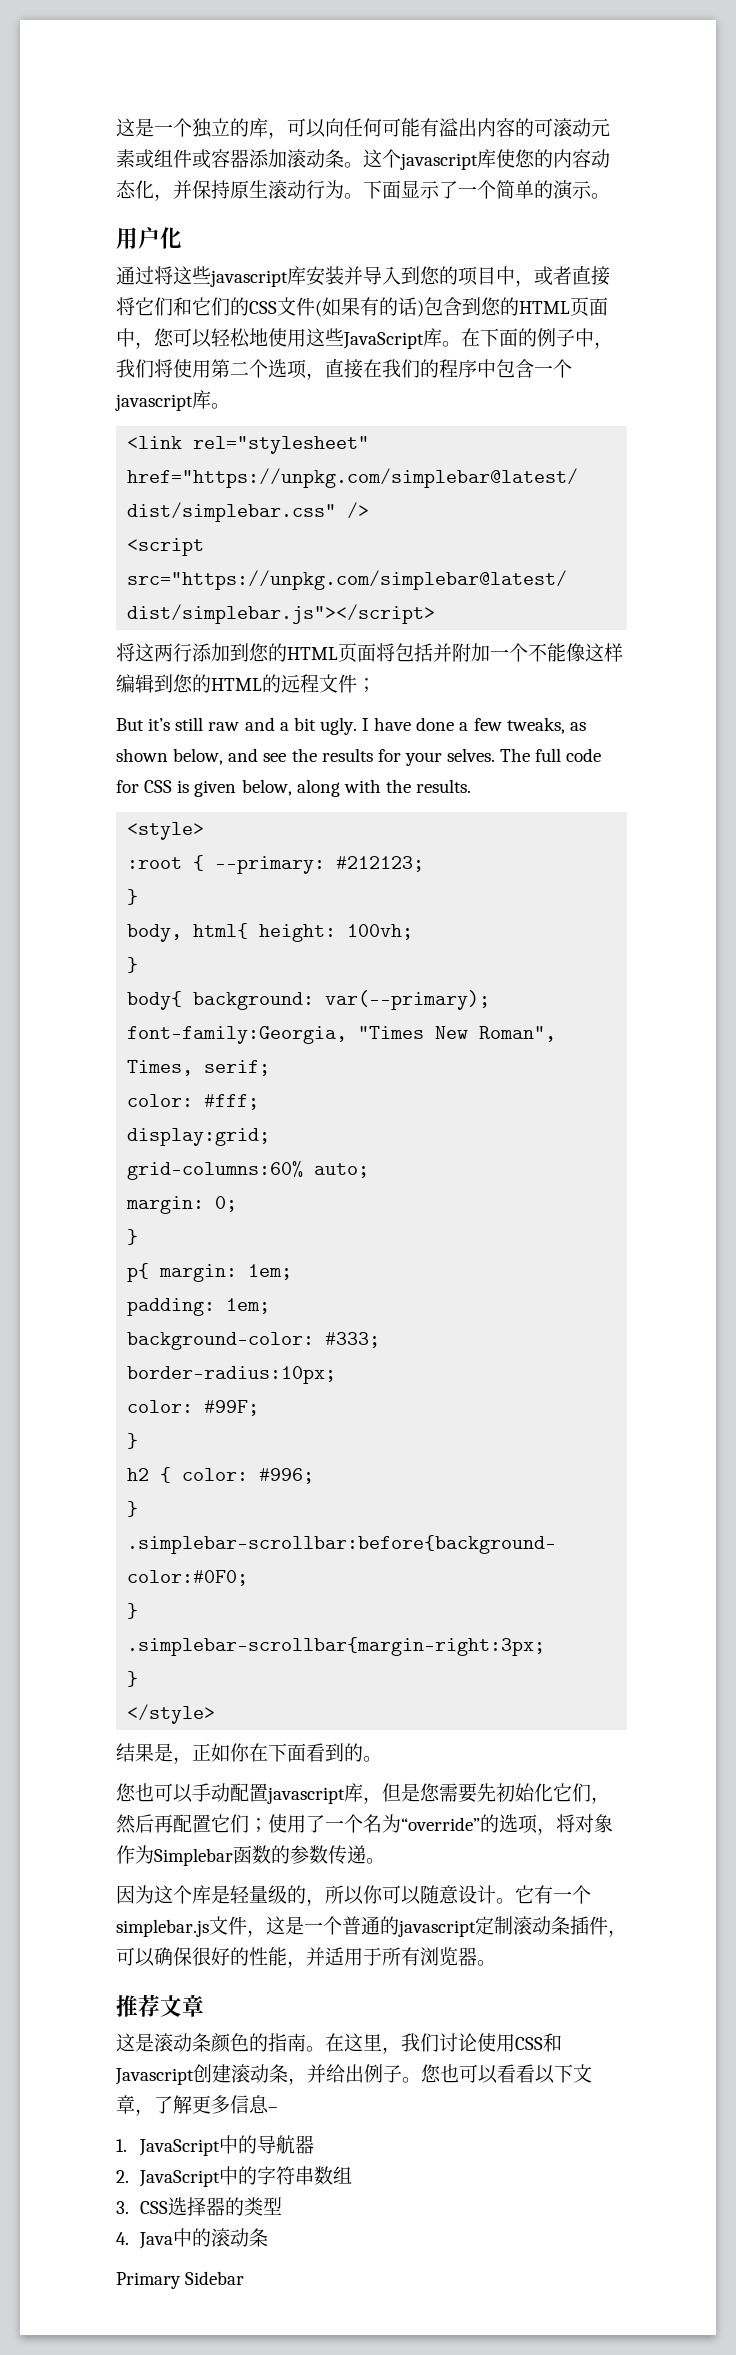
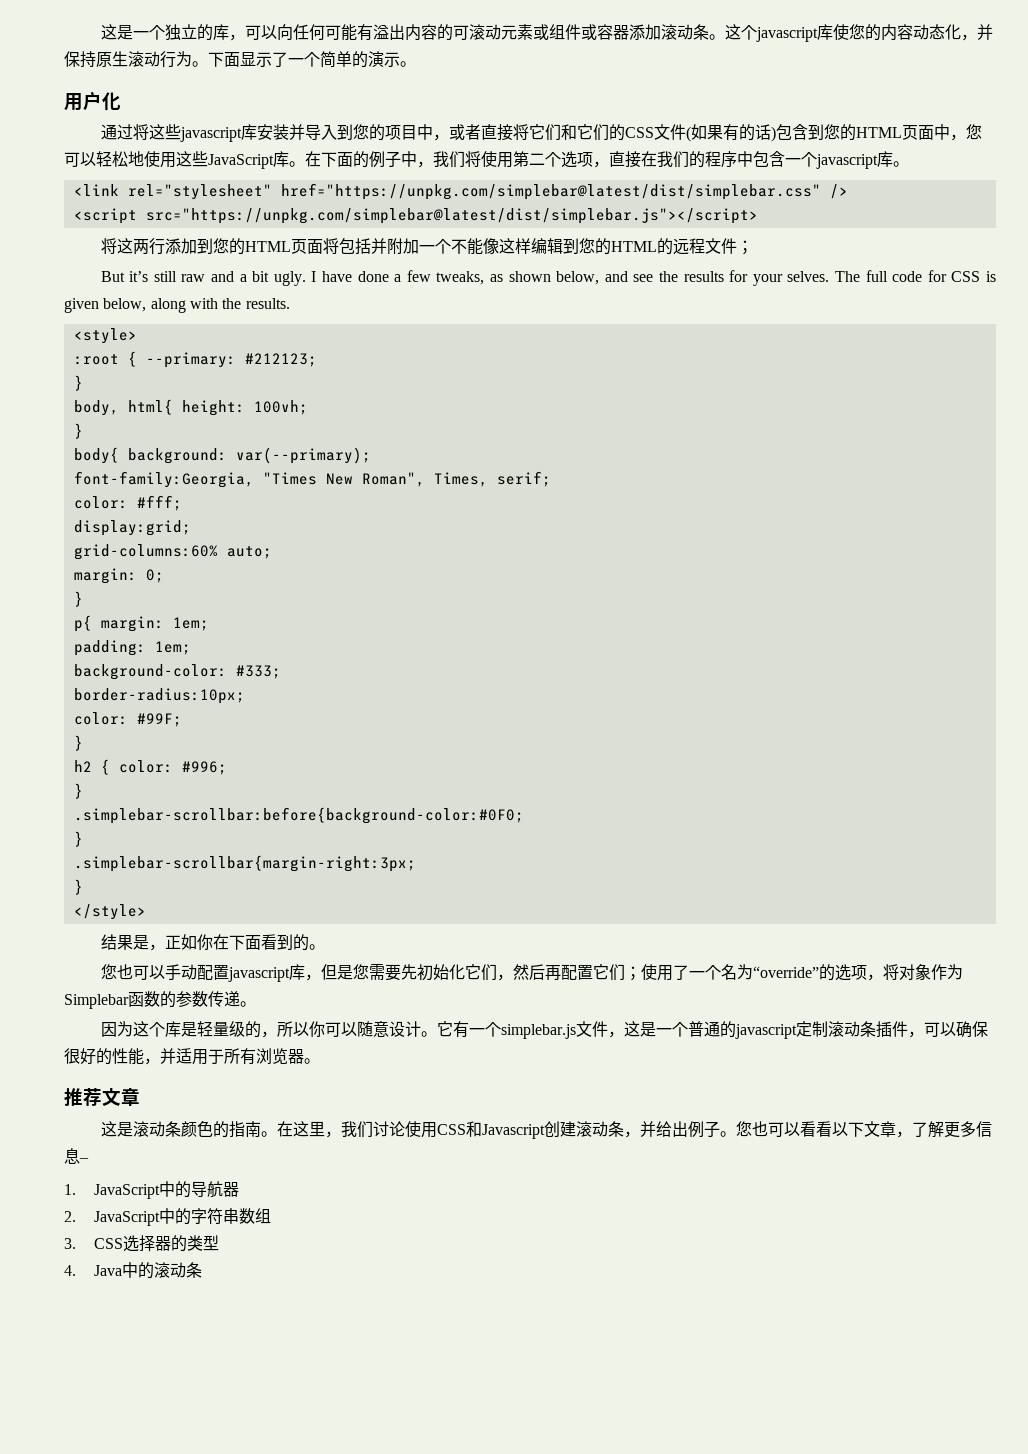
[116,2271,245,2289] // Primary Sidebar -> (202, 1270) none

